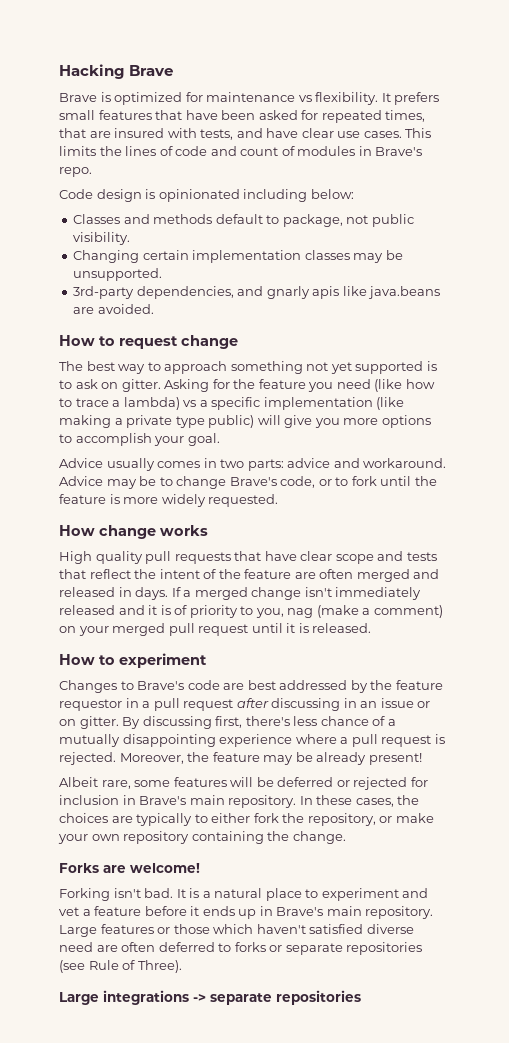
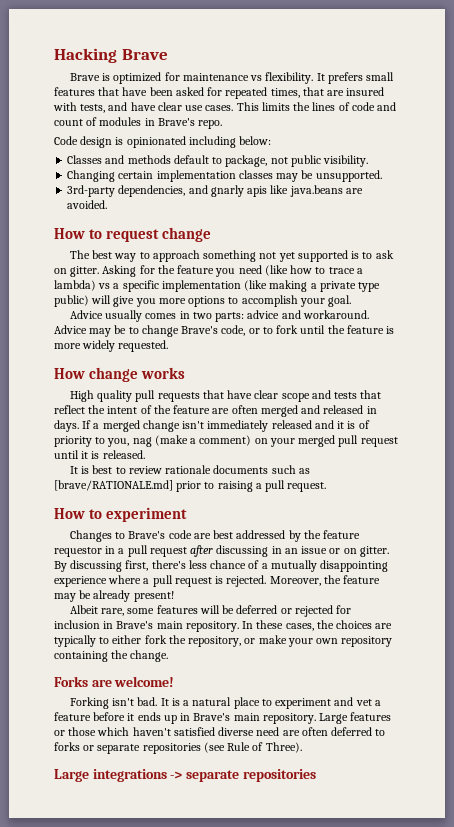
(372, 628) none -> [69,465,310,474] [54,480,327,492] // It is best to review rationale documents such as [brave/RATIONALE.md] prior to raising a pull request.

